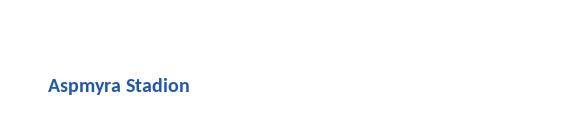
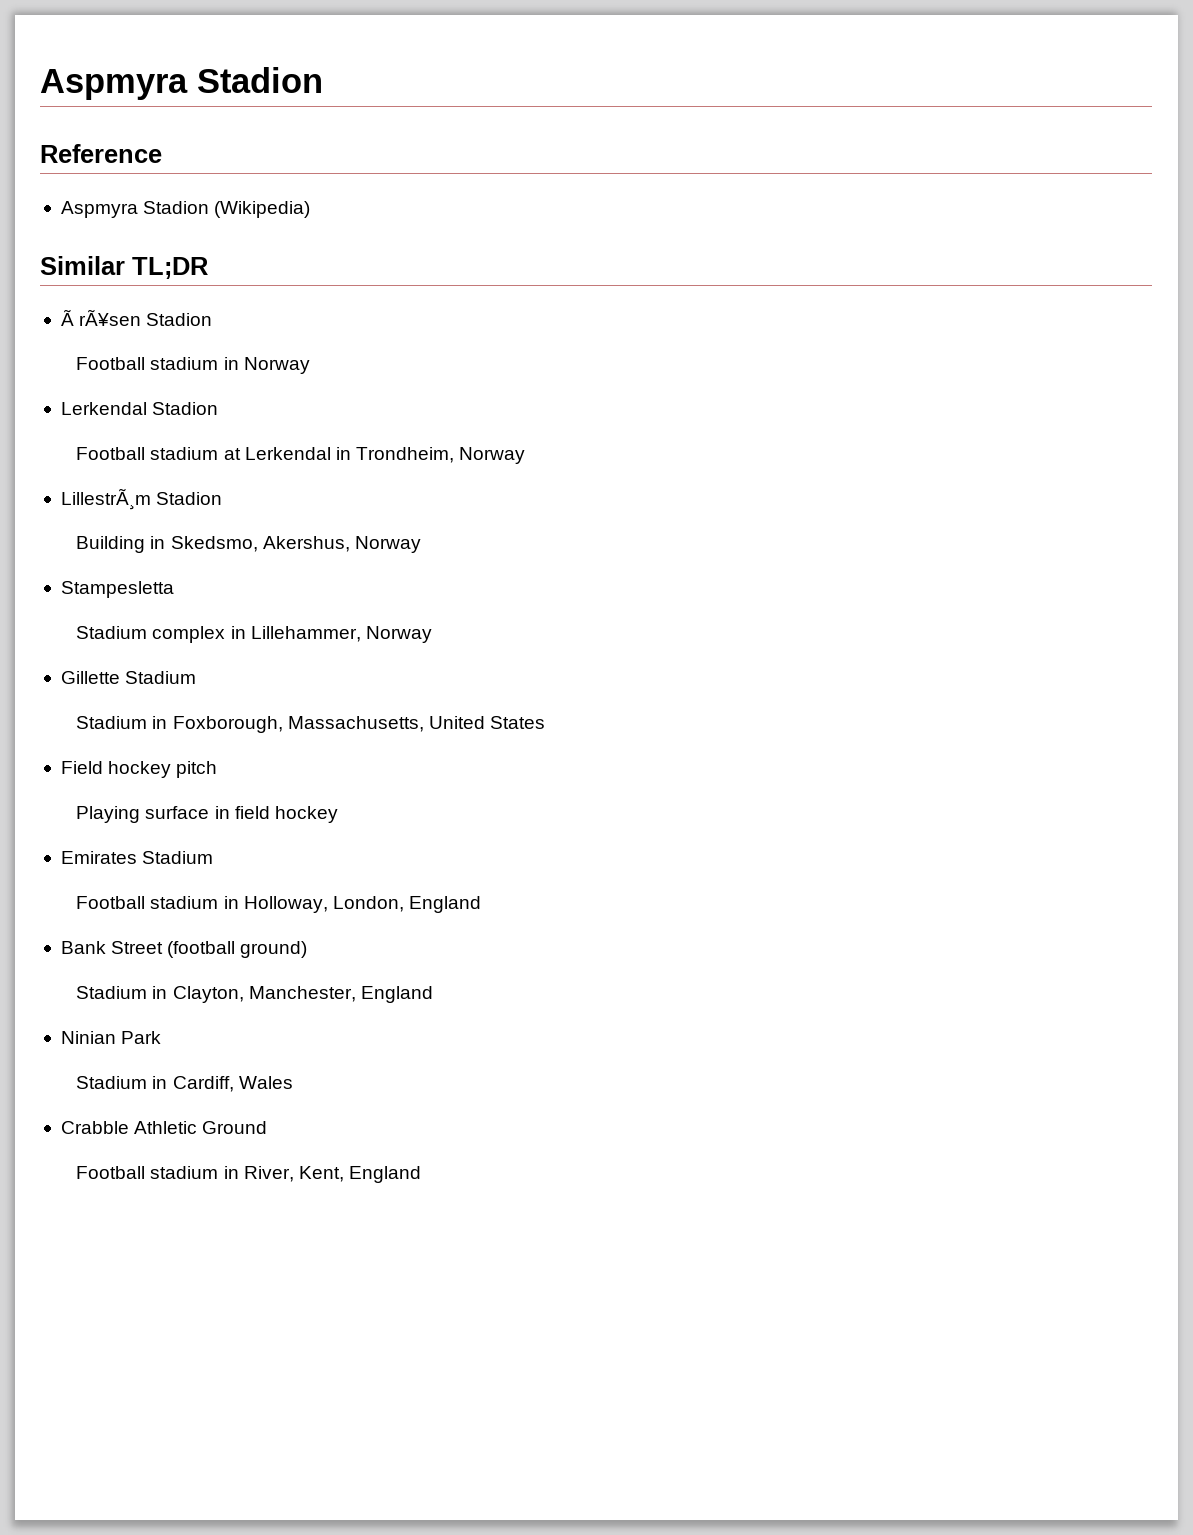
[48,78,191,95] Aspmyra Stadion -> [40,67,323,100] [40,144,162,163] [60,201,311,218] [40,256,208,279] [60,309,213,326] [76,357,310,374] [60,402,219,415] [76,447,526,464] [60,488,223,510] [76,536,421,553] [60,581,174,598] [76,626,432,643] [60,671,197,684] [76,716,545,733] [60,761,218,778] [76,806,338,823] [60,851,214,864] [76,896,481,913] [60,941,308,958] [76,986,433,1003] [60,1031,162,1044] [76,1076,293,1092] [60,1121,268,1134] [76,1166,421,1183] Aspmyra Stadion // Reference // Aspmyra Stadion (Wikipedia) // Similar TL;DR // Ã rÃ¥sen Stadion // Football stadium in Norway // Lerkendal Stadion // Football stadium at Lerkendal in Trondheim, Norway // LillestrÃ¸m Stadion // Building in Skedsmo, Akershus, Norway // Stampesletta // Stadium complex in Lillehammer, Norway // Gillette Stadium // Stadium in Foxborough, Massachusetts, United States // Field hockey pitch // Playing surface in field hockey // Emirates Stadium // Football stadium in Holloway, London, England // Bank Street (football ground) // Stadium in Clayton, Manchester, England // Ninian Park // Stadium in Cardiff, Wales // Crabble Athletic Ground // Football stadium in River, Kent, England

